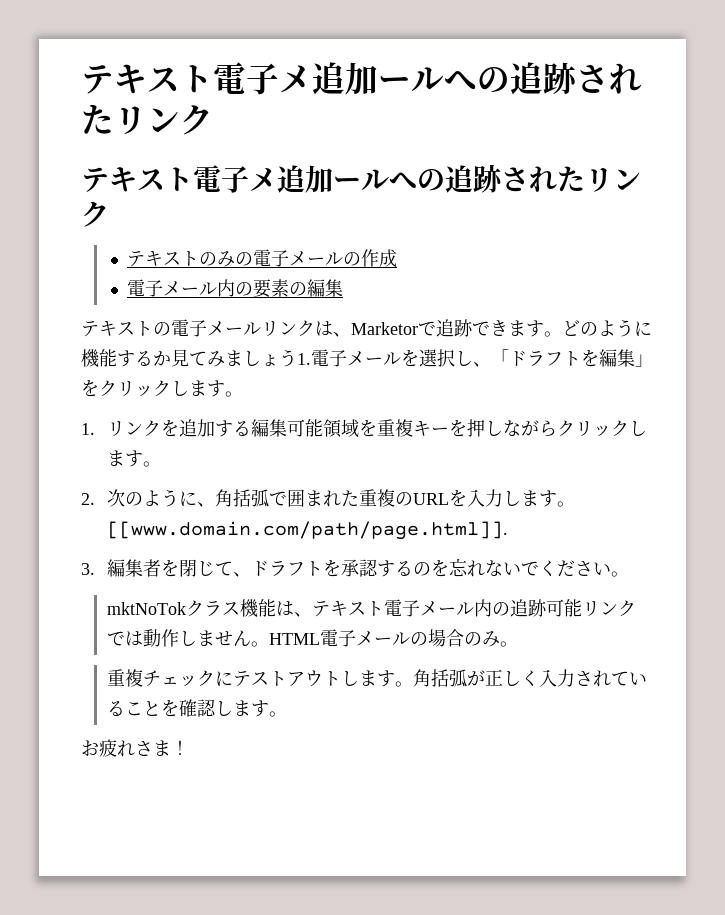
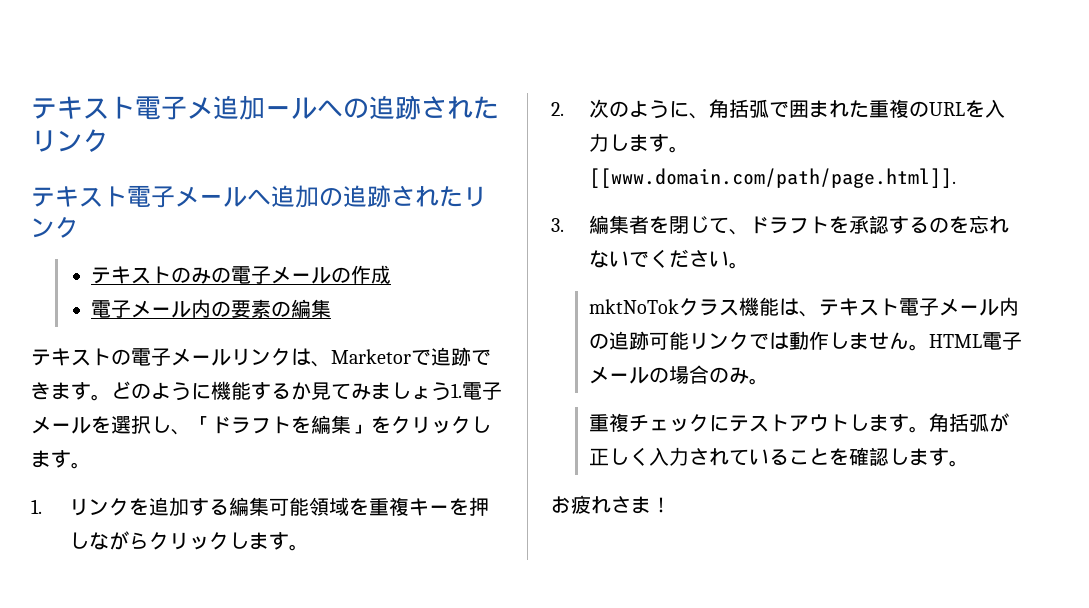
[277,165,417,193] 追加ールへ -> [199,185,319,208] ールへ追加

